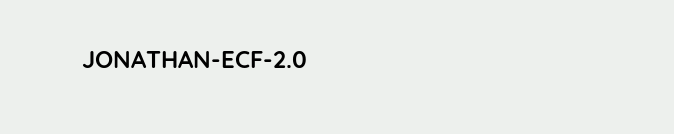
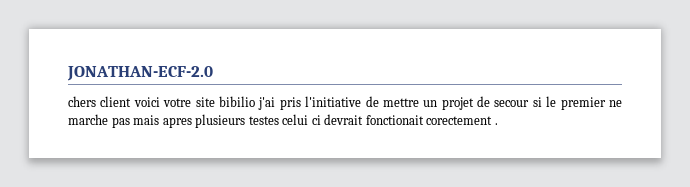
(307, 59) none -> [68,96,623,110] [68,114,498,128] // chers client voici votre site bibilio j'ai pris l'initiative de mettre un projet de secour si le premier ne marche pas mais apres plusieurs testes celui ci devrait fonctionait corectement .

